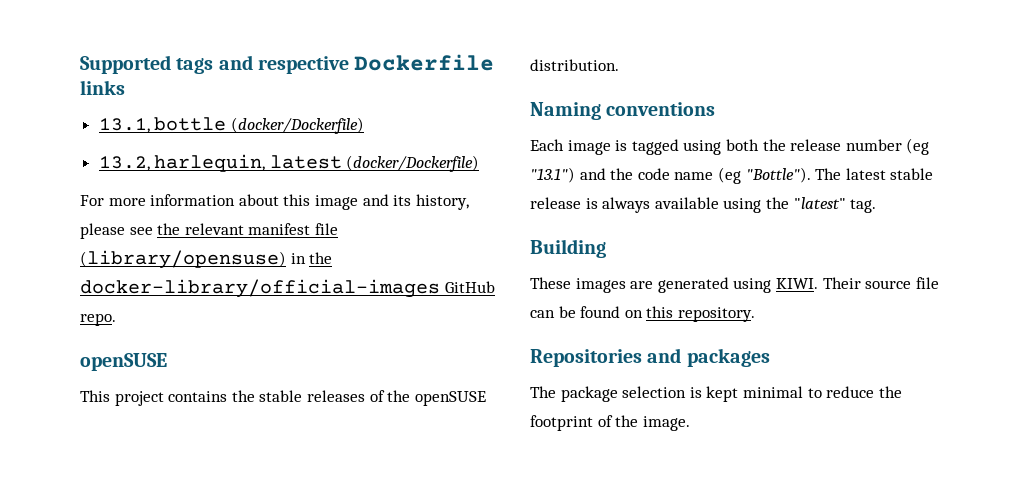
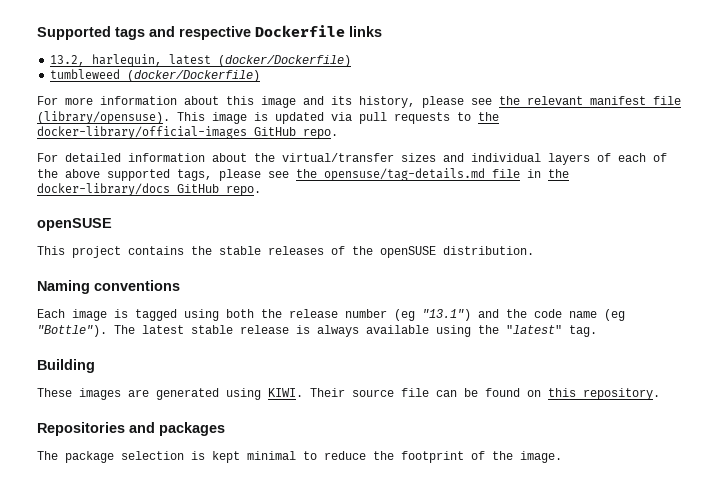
[98,117,364,134] // 13.1, bottle (docker/Dockerfile) -> (382, 31) none
(480, 163) none -> [50,69,261,82] // tumbleweed (docker/Dockerfile)
[80,250,286,269] (library/opensuse) -> [37,111,499,124] [37,126,338,139] [37,153,667,165] [37,168,520,181] (library/opensuse). This image is updated via pull requests to the docker-library/official-images GitHub repo. // For detailed information about the virtual/transfer sizes and individual layers of each of the above supported tags, please see the opensuse/tag-details.md file
[80,279,440,298] docker-library/official-images -> [37,183,170,196] docker-library/docs

